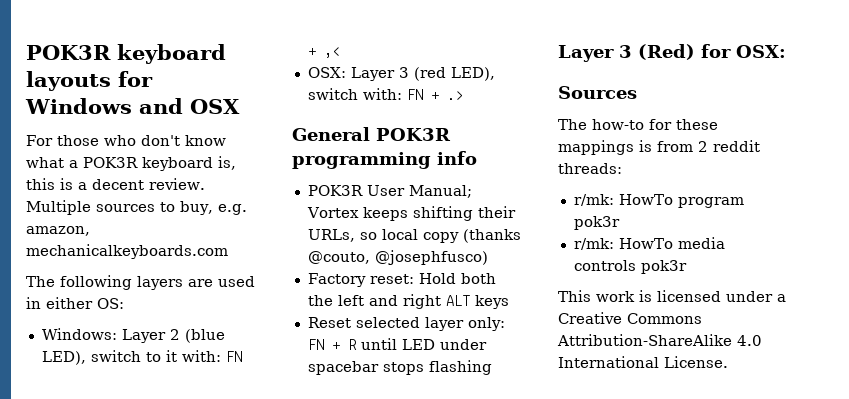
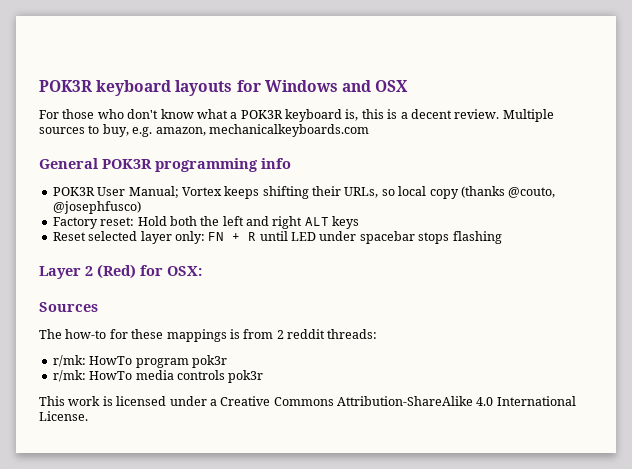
[26,275,255,290] [26,297,124,309] [41,328,225,343] [41,350,242,365] [307,47,340,58] [307,67,495,81] [307,88,463,100] // The following layers are used in either OS: // Windows: Layer 2 (blue LED), switch to it with: FN + ,< // OSX: Layer 3 (red LED), switch with: FN + .> -> (369, 130) none
[619,45,632,58] 3 -> [85,266,93,276] 2

